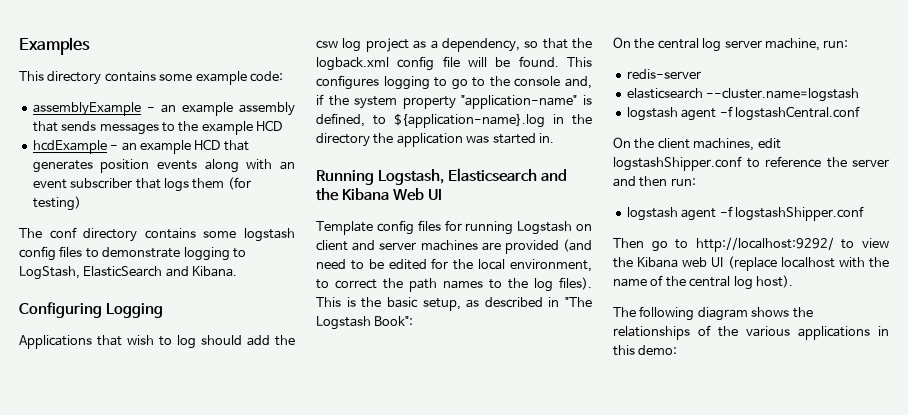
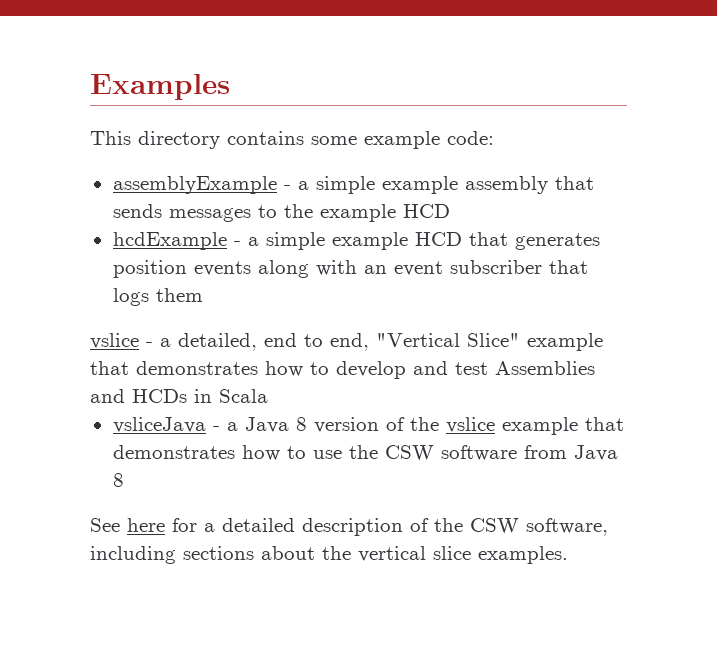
[160,104,176,113] an -> [297,176,375,194] a simple
[121,142,137,151] an -> [247,232,325,250] a simple
[227,177,251,190] [32,196,81,211] [19,227,295,242] [19,246,246,261] [19,266,238,280] [19,302,163,318] [19,335,295,349] [316,38,592,52] [316,56,592,71] [316,75,592,90] [316,94,592,109] [316,113,592,128] [316,133,554,147] [316,168,567,185] [316,188,442,201] [316,220,592,235] [316,239,592,254] [316,258,592,272] [316,277,592,292] [316,297,592,311] [316,316,414,330] [613,37,849,52] [626,69,701,79] [626,88,860,102] [626,106,860,121] [613,137,781,151] [613,156,889,171] [613,176,696,187] [626,206,864,221] [613,237,889,252] [613,256,889,271] [613,275,793,290] [613,306,813,321] [613,325,889,340] [613,345,678,356] (for testing) // The conf directory contains some logstash config files to demonstrate logging to LogStash, ElasticSearch and Kibana. // Configuring Logging // Applications that wish to log should add the csw log project as a dependency, so that the logback.xml config file will be found. This configures logging to go to the console and, if the system property "application-name" is defined, to ${application-name}.log in the directory the application was started in. // Running Logstash, Elasticsearch and the Kibana Web UI // Template config files for running Logstash on client and server machines are provided (and need to be edited for the local environment, to correct the path names to the log files). This is the basic setup, as described in "The Logstash Book": // On the central log server machine, run: // redis-server // elasticsearch --cluster.name=logstash // logstash agent -f logstashCentral.conf // On the client machines, edit logstashShipper.conf to reference the server and then run: // logstash agent -f logstashShipper.conf // Then go to http://localhost:9292/ to view the Kibana web UI (replace localhost with the name of the central log host). // The following diagram shows the relationships of the various applications in this demo: -> [90,333,603,351] [90,361,595,379] [90,389,268,403] [112,417,624,435] [112,445,618,461] [112,473,124,487] [90,518,608,536] [90,546,568,564] // vslice - a detailed, end to end, "Vertical Slice" example that demonstrates how to develop and test Assemblies and HCDs in Scala // vsliceJava - a Java 8 version of the vslice example that demonstrates how to use the CSW software from Java 8 // See here for a detailed description of the CSW software, including sections about the vertical slice examples.

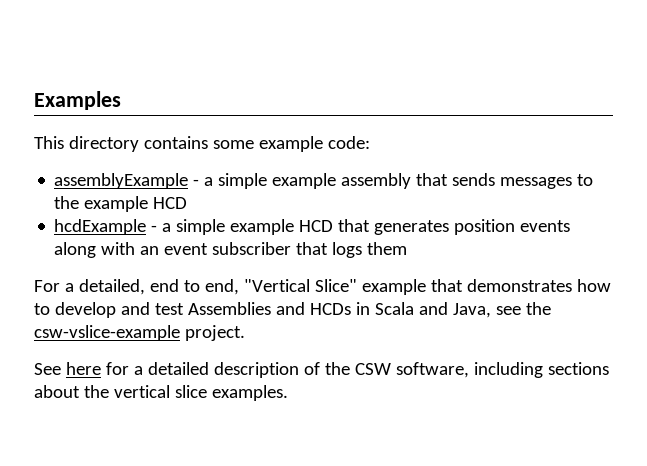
[90,333,153,349] vslice - -> [34,280,60,292] For
[112,417,624,435] [112,445,618,461] [112,473,124,487] // vsliceJava - a Java 8 version of the vslice example that demonstrates how to use the CSW software from Java 8 -> [418,302,551,318] [34,325,245,341] and Java, see the csw-vslice-example project.

